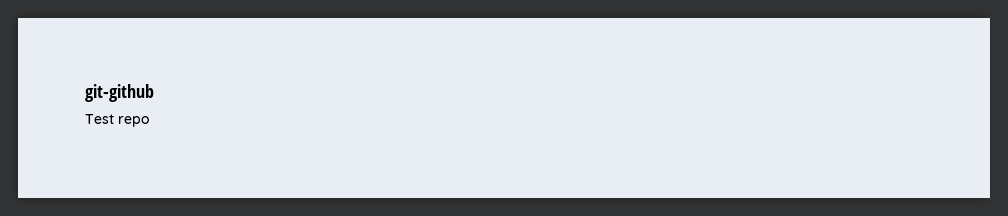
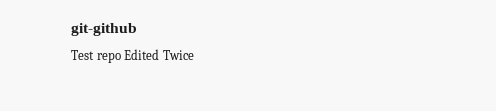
(149, 121) none -> [124,49,194,60] Edited Twice

